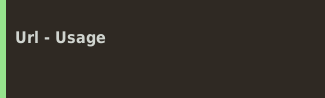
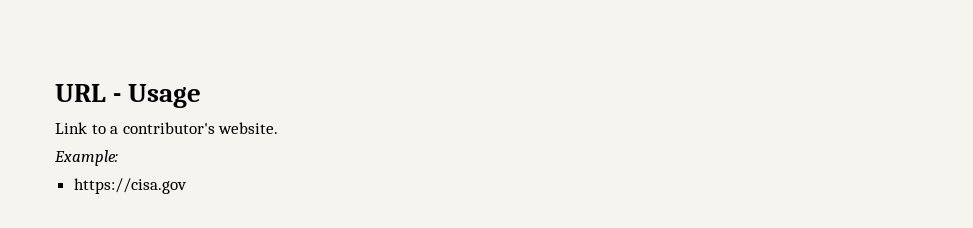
[15,30,39,44] Url -> [55,84,106,102] URL
(106, 39) none -> [55,122,279,134] [54,150,118,166] [73,178,187,194] // Link to a contributor's website. // Example: // https://cisa.gov

